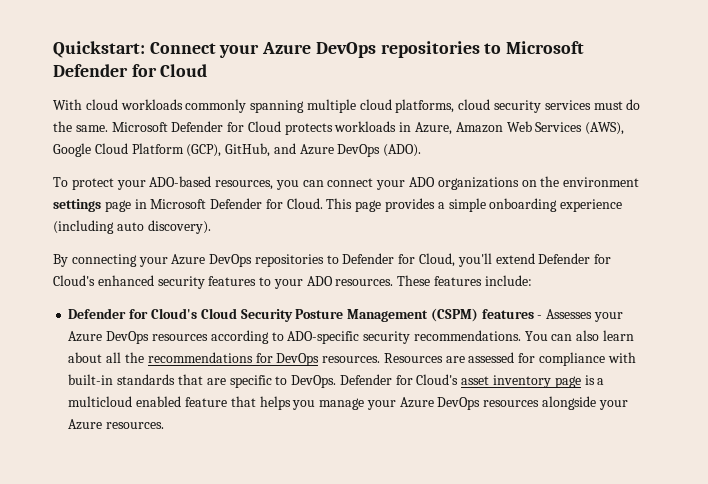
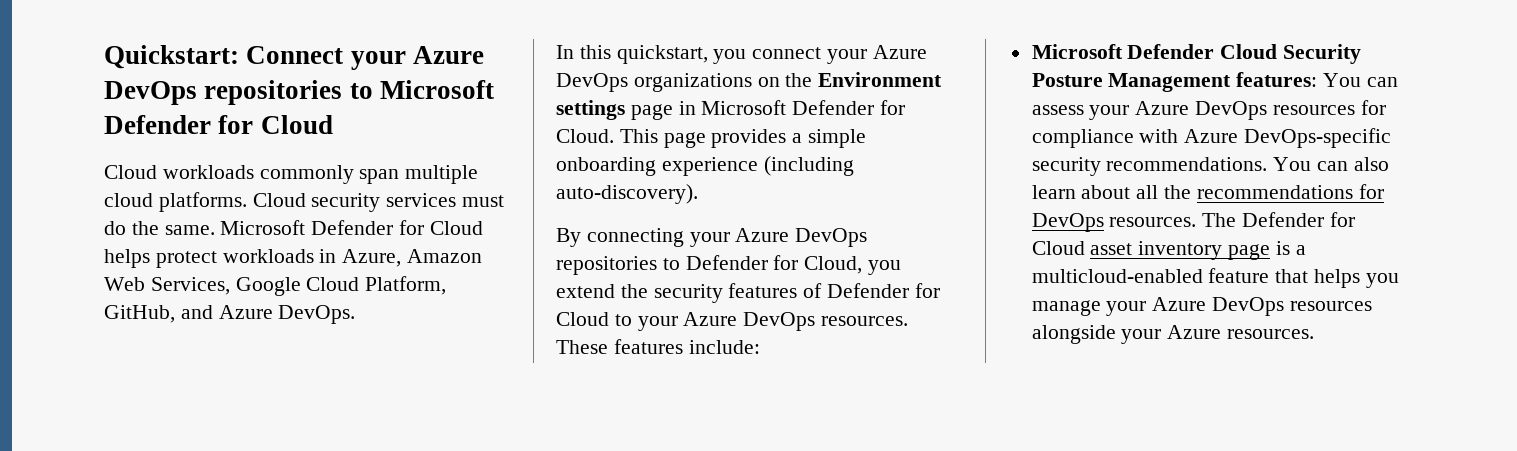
[53,99,118,110] With cloud -> [104,165,157,179] Cloud
[250,100,305,113] spanning -> [359,169,400,184] span
[395,99,491,113] platforms, cloud -> [158,192,306,212] platforms. Cloud
[284,123,333,135] protects -> [104,249,217,268] helps protect
[535,122,625,135] [53,143,422,157] [53,176,436,190] Services (AWS), Google Cloud Platform (GCP), GitHub, and Azure DevOps (ADO). // To protect your ADO-based resources, you can connect your ADO -> [150,276,447,296] [104,305,356,324] [556,45,927,64] [556,73,628,92] Services, Google Cloud Platform, GitHub, and Azure DevOps. // In this quickstart, you connect your Azure DevOps
[563,177,640,187] environment -> [818,72,943,87] Environment
[116,220,211,234] auto discovery). -> [556,184,698,204] auto-discovery).
[457,253,612,267] [53,275,333,289] you'll extend Defender for Cloud's enhanced security features to your ADO -> [868,260,902,275] [556,283,940,303] [556,312,816,331] you extend the security features of Defender for Cloud to your Azure DevOps
[68,308,197,319] Defender for Cloud's -> [1031,44,1215,59] Microsoft Defender
[430,308,623,322] [68,330,360,344] (CSPM) features - Assesses your Azure DevOps resources according to ADO-specific -> [1236,72,1398,87] [1031,100,1386,120] [1031,128,1392,148] features: You can assess your Azure DevOps resources for compliance with Azure DevOps-specific
[383,352,636,366] [68,374,459,388] Resources are assessed for compliance with built-in standards that are specific to DevOps. Defender for Cloud's -> [1202,212,1355,227] [1031,241,1085,255] The Defender for Cloud
[68,396,182,407] multicloud enabled -> [1031,269,1203,283] multicloud-enabled

